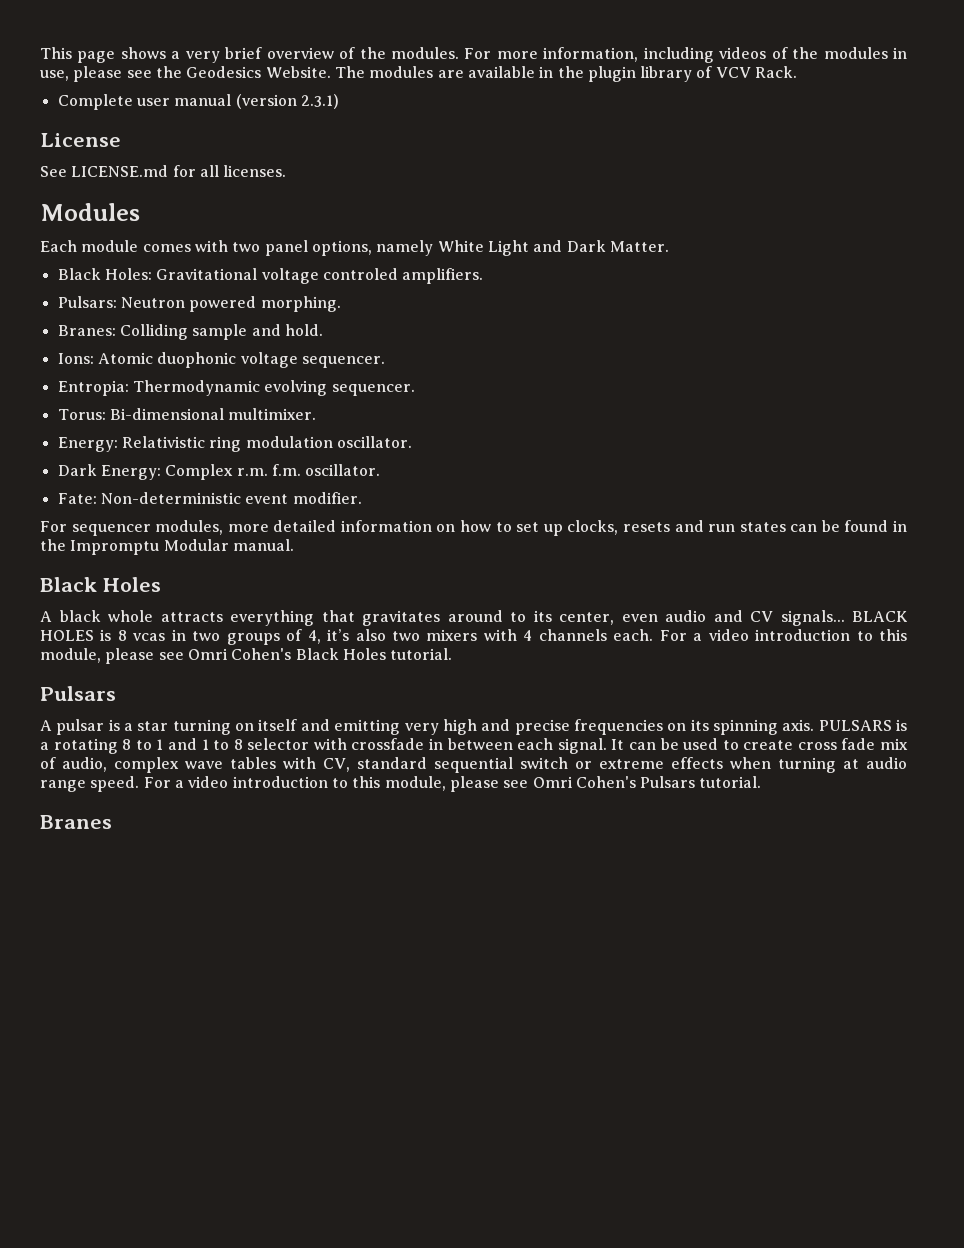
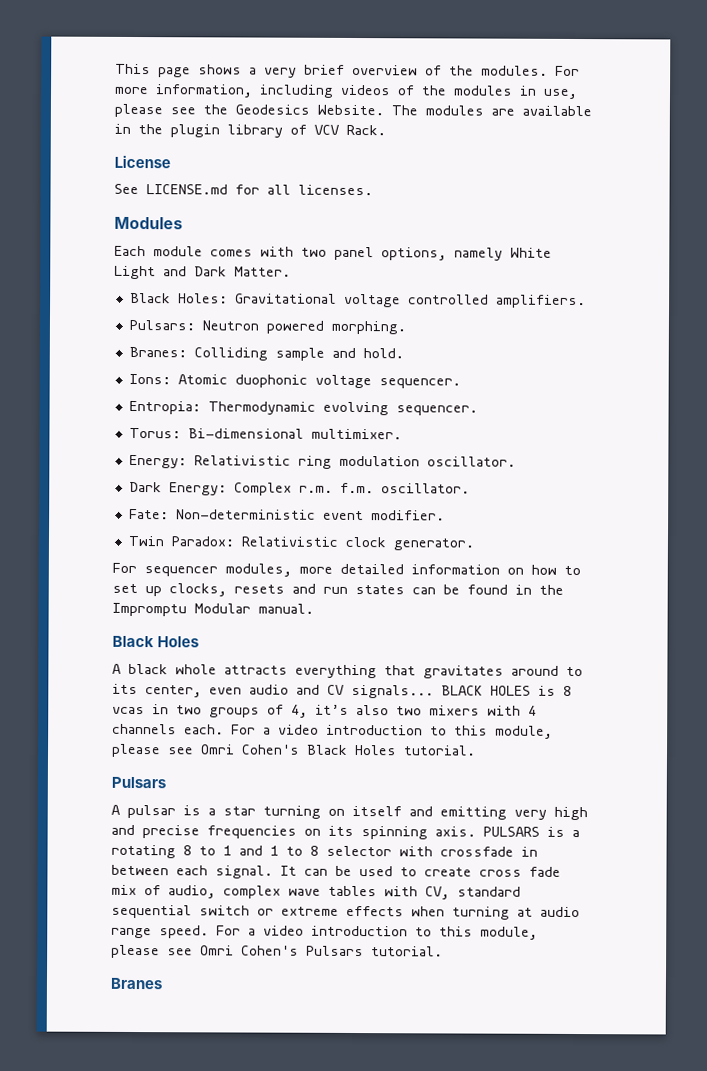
[57,94,339,110] // Complete user manual (version 2.3.1) -> (386, 130) none
[322,268,398,280] controled -> [407,294,489,305] controlled
(362, 498) none -> [127,535,474,551] // Twin Paradox: Relativistic clock generator.

